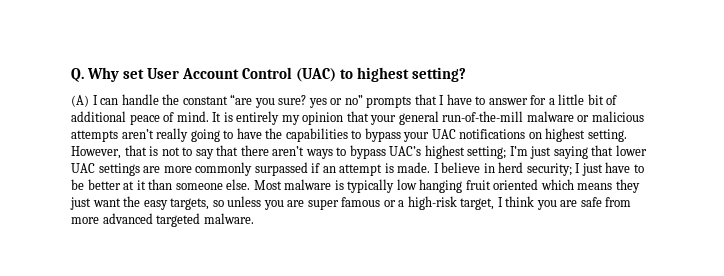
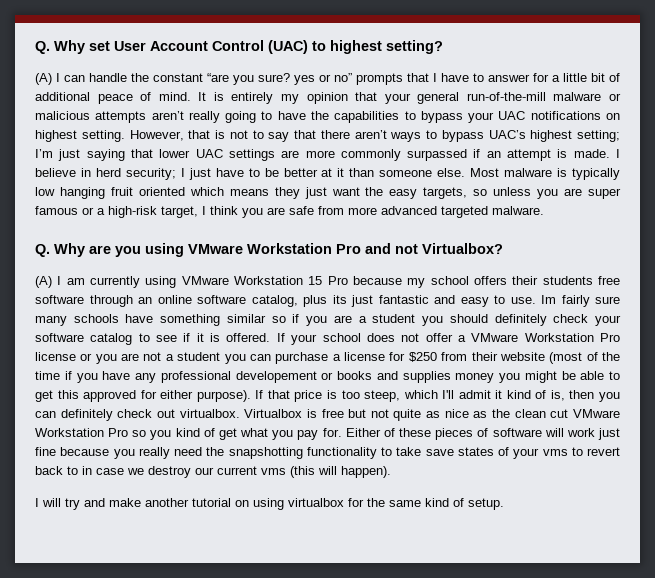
(254, 218) none -> [35,243,503,257] [35,276,620,288] [35,295,620,307] [35,314,622,326] [35,333,621,345] [35,352,620,364] [35,371,620,383] [35,390,620,402] [35,409,620,421] [35,428,620,440] [35,447,620,459] [35,466,391,478] [35,498,504,510] // Q. Why are you using VMware Workstation Pro and not Virtualbox? // (A) I am currently using VMware Workstation 15 Pro because my school offers their students free software through an online software catalog, plus its just fantastic and easy to use. Im fairly sure many schools have something similar so if you are a student you should definitely check your software catalog to see if it is offered. If your school does not offer a VMware Workstation Pro license or you are not a student you can purchase a license for $250 from their website (most of the time if you have any professional developement or books and supplies money you might be able to get this approved for either purpose). If that price is too steep, which I'll admit it kind of is, then you can definitely check out virtualbox. Virtualbox is free but not quite as nice as the clean cut VMware Workstation Pro so you kind of get what you pay for. Either of these pieces of software will work just fine because you really need the snapshotting functionality to take save states of your vms to revert back to in case we destroy our current vms (this will happen). // I will try and make another tutorial on using virtualbox for the same kind of setup.

